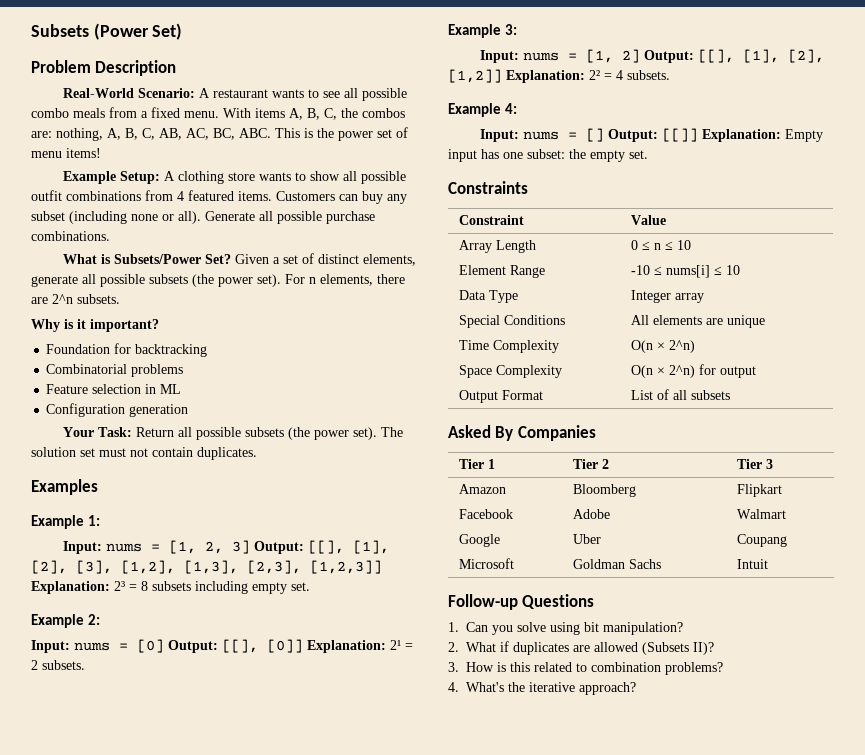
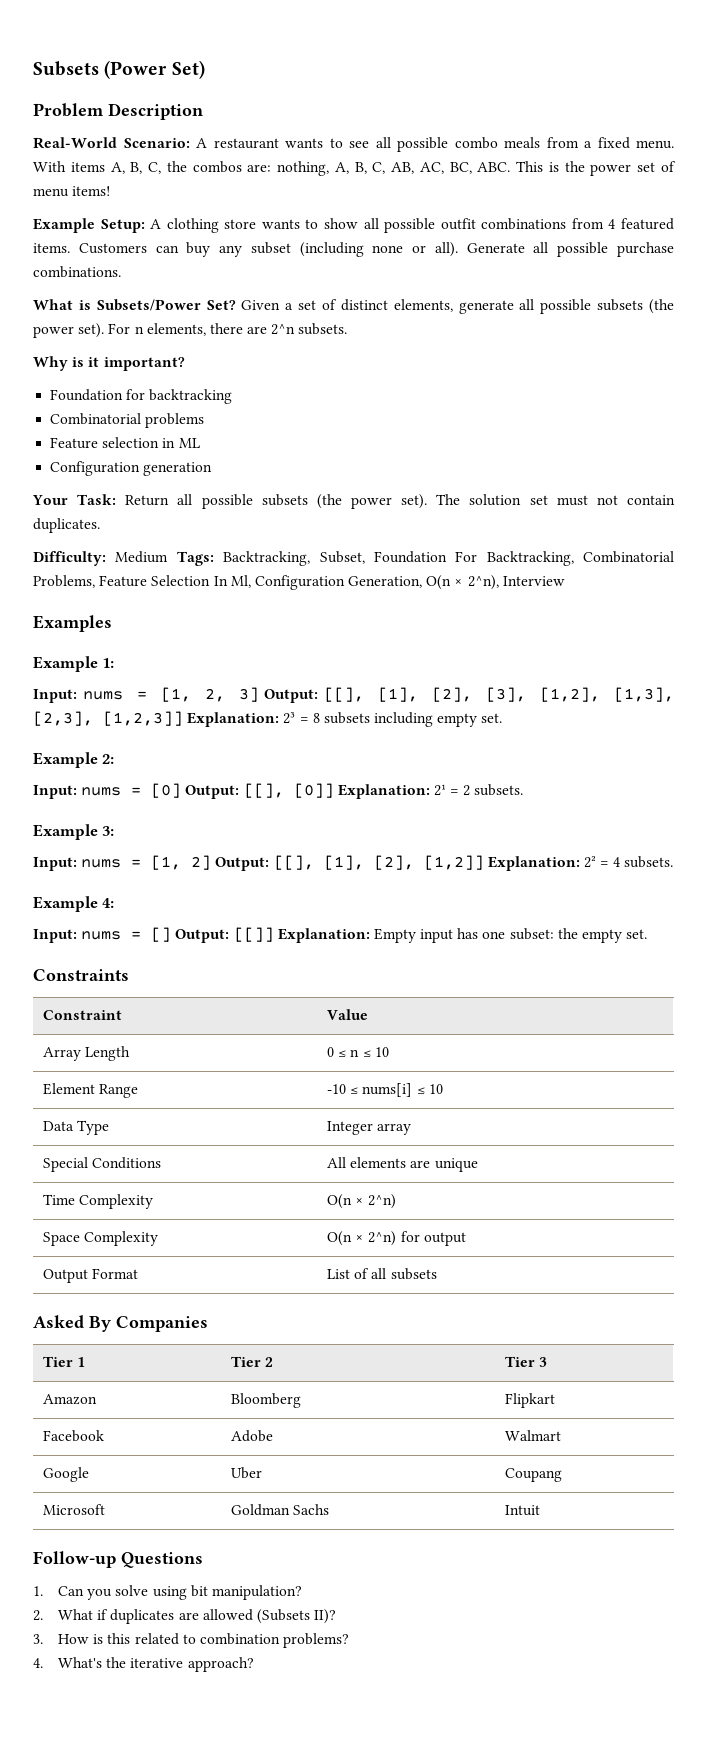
(257, 453) none -> [33,551,674,566] [33,575,565,590] // Difficulty: Medium Tags: Backtracking, Subset, Foundation For Backtracking, Combinatorial Problems, Feature Selection In Ml, Configuration Generation, O(n × 2^n), Interview

